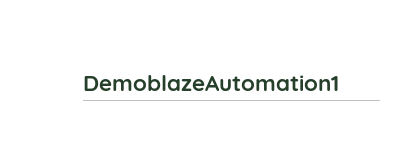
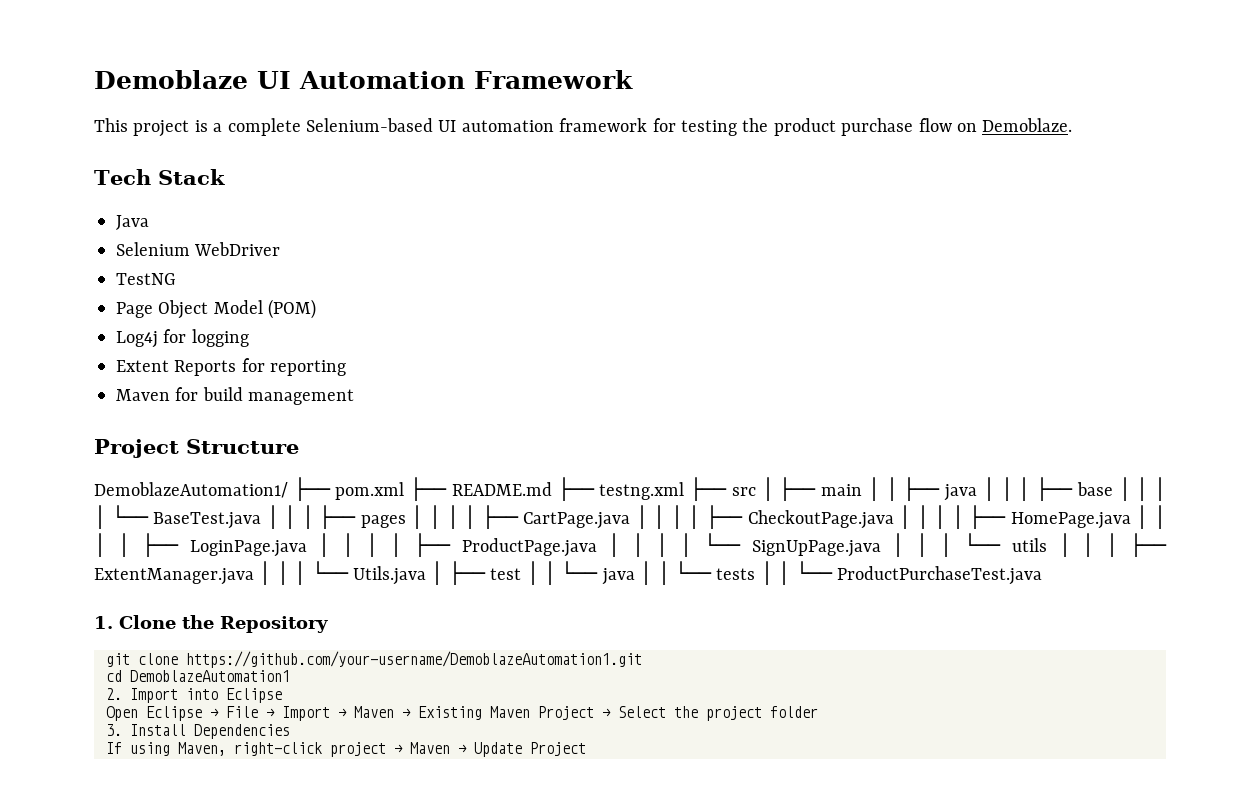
[83,75,339,91] DemoblazeAutomation1 -> [94,70,633,89] [94,118,1073,137] [94,169,225,185] [116,215,149,230] [116,242,281,256] [116,273,176,285] [116,299,317,319] [116,329,249,348] [116,358,347,376] [116,387,355,405] [94,439,299,458] [94,477,1166,501] [94,505,1166,529] [94,533,1168,557] [94,561,1042,585] [94,615,328,633] [106,651,642,668] [106,670,290,682] [106,688,282,703] [106,706,818,721] [106,724,290,739] [106,742,586,757] Demoblaze UI Automation Framework // This project is a complete Selenium-based UI automation framework for testing the product purchase flow on Demoblaze. // Tech Stack // Java // Selenium WebDriver // TestNG // Page Object Model (POM) // Log4j for logging // Extent Reports for reporting // Maven for build management // Project Structure // DemoblazeAutomation1/ ├── pom.xml ├── README.md ├── testng.xml ├── src │ ├── main │ │ ├── java │ │ │ ├── base │ │ │ │ └── BaseTest.java │ │ │ ├── pages │ │ │ │ ├── CartPage.java │ │ │ │ ├── CheckoutPage.java │ │ │ │ ├── HomePage.java │ │ │ │ ├── LoginPage.java │ │ │ │ ├── ProductPage.java │ │ │ │ └── SignUpPage.java │ │ │ └── utils │ │ │ ├── ExtentManager.java │ │ │ └── Utils.java │ ├── test │ │ └── java │ │ └── tests │ │ └── ProductPurchaseTest.java // 1. Clone the Repository // git clone https://github.com/your-username/DemoblazeAutomation1.git // cd DemoblazeAutomation1 // 2. Import into Eclipse // Open Eclipse → File → Import → Maven → Existing Maven Project → Select the project folder // 3. Install Dependencies // If using Maven, right-click project → Maven → Update Project

